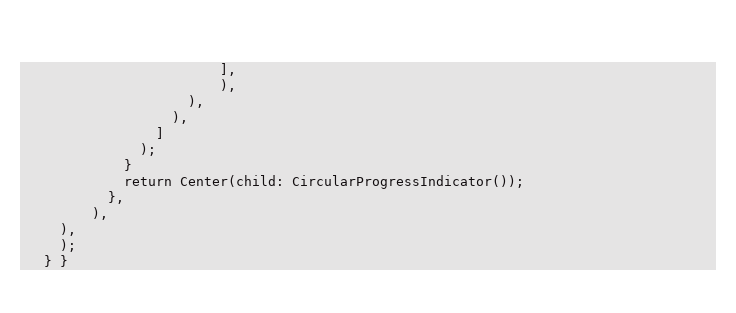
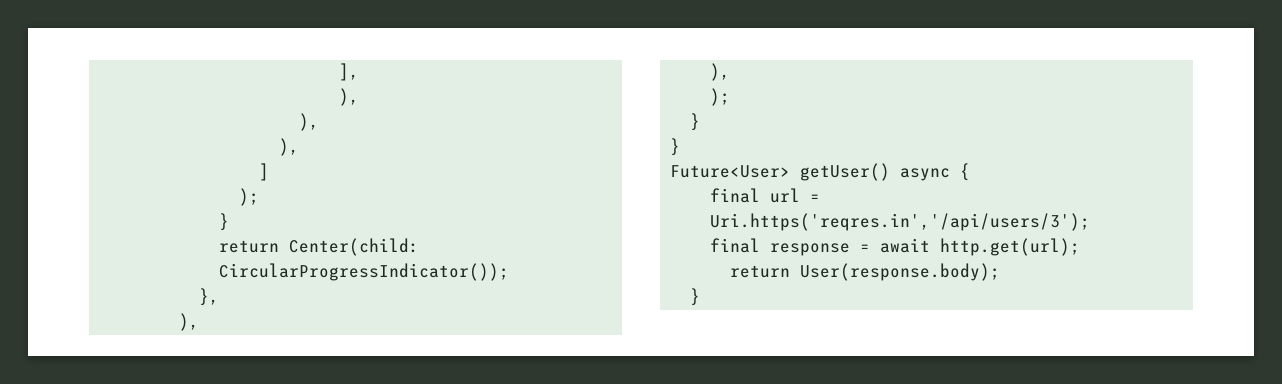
[60,255,69,267] } -> [669,138,680,156] [669,163,970,181] [709,188,820,203] [709,213,1090,231] [709,238,1080,256] [729,263,1000,281] [689,288,700,306] // } // Future<User> getUser() async { // final url = Uri.https('reqres.in','/api/users/3'); // final response = await http.get(url); // return User(response.body); // }

